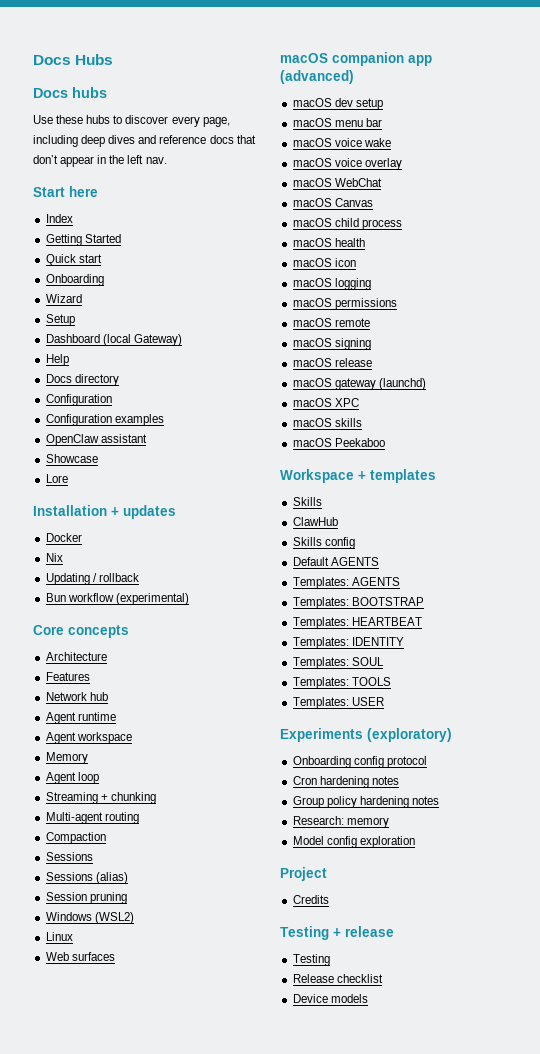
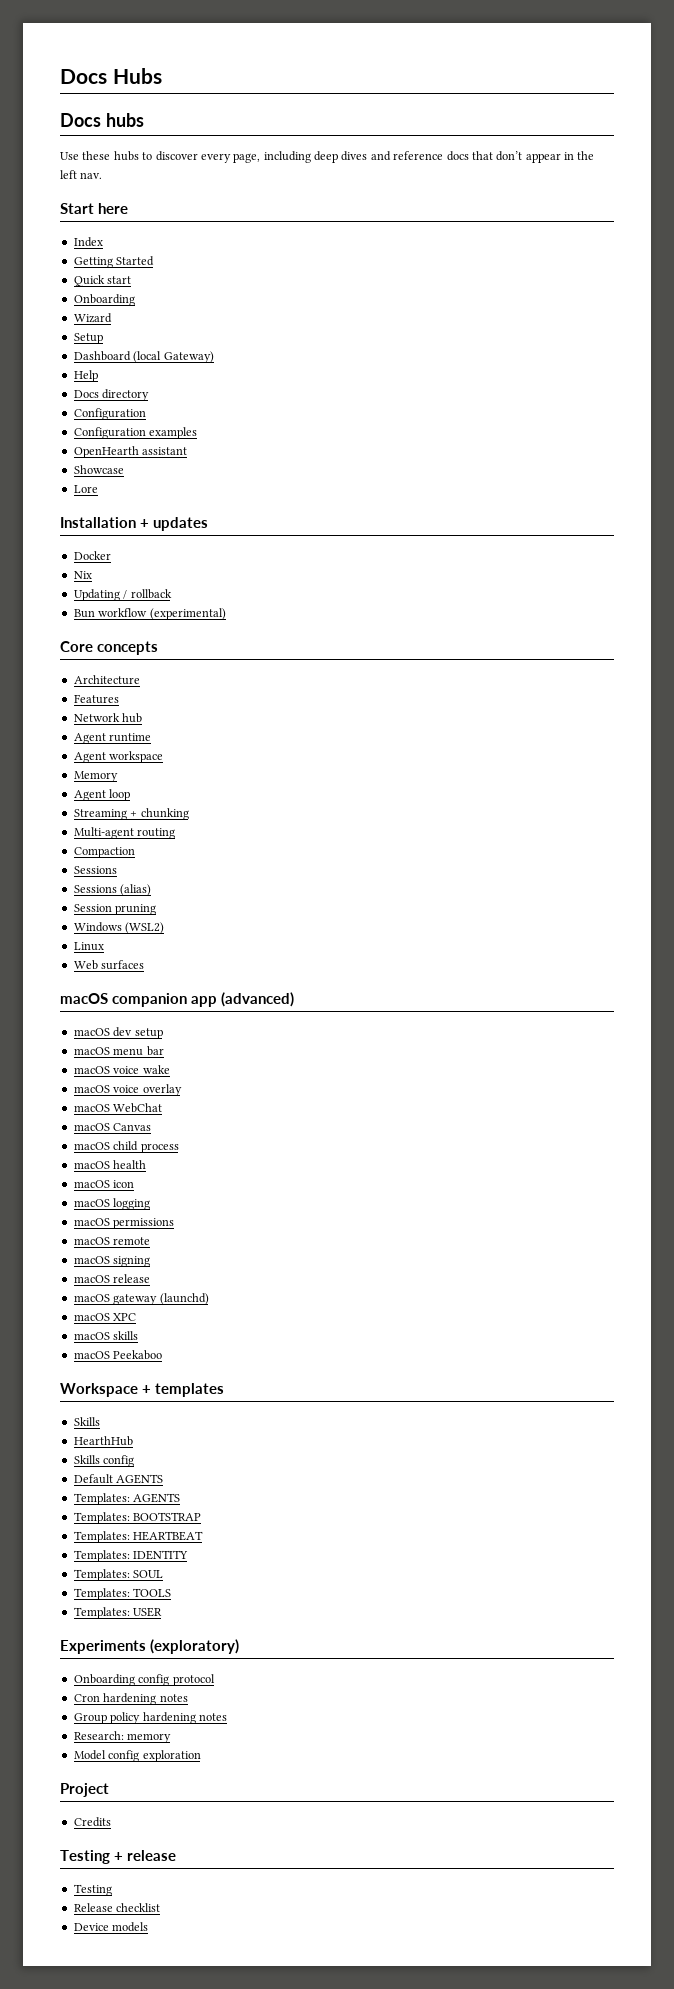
[45,434,99,446] OpenClaw -> [73,446,139,458] OpenHearth
[292,517,338,526] ClawHub -> [73,1436,133,1446] HearthHub

